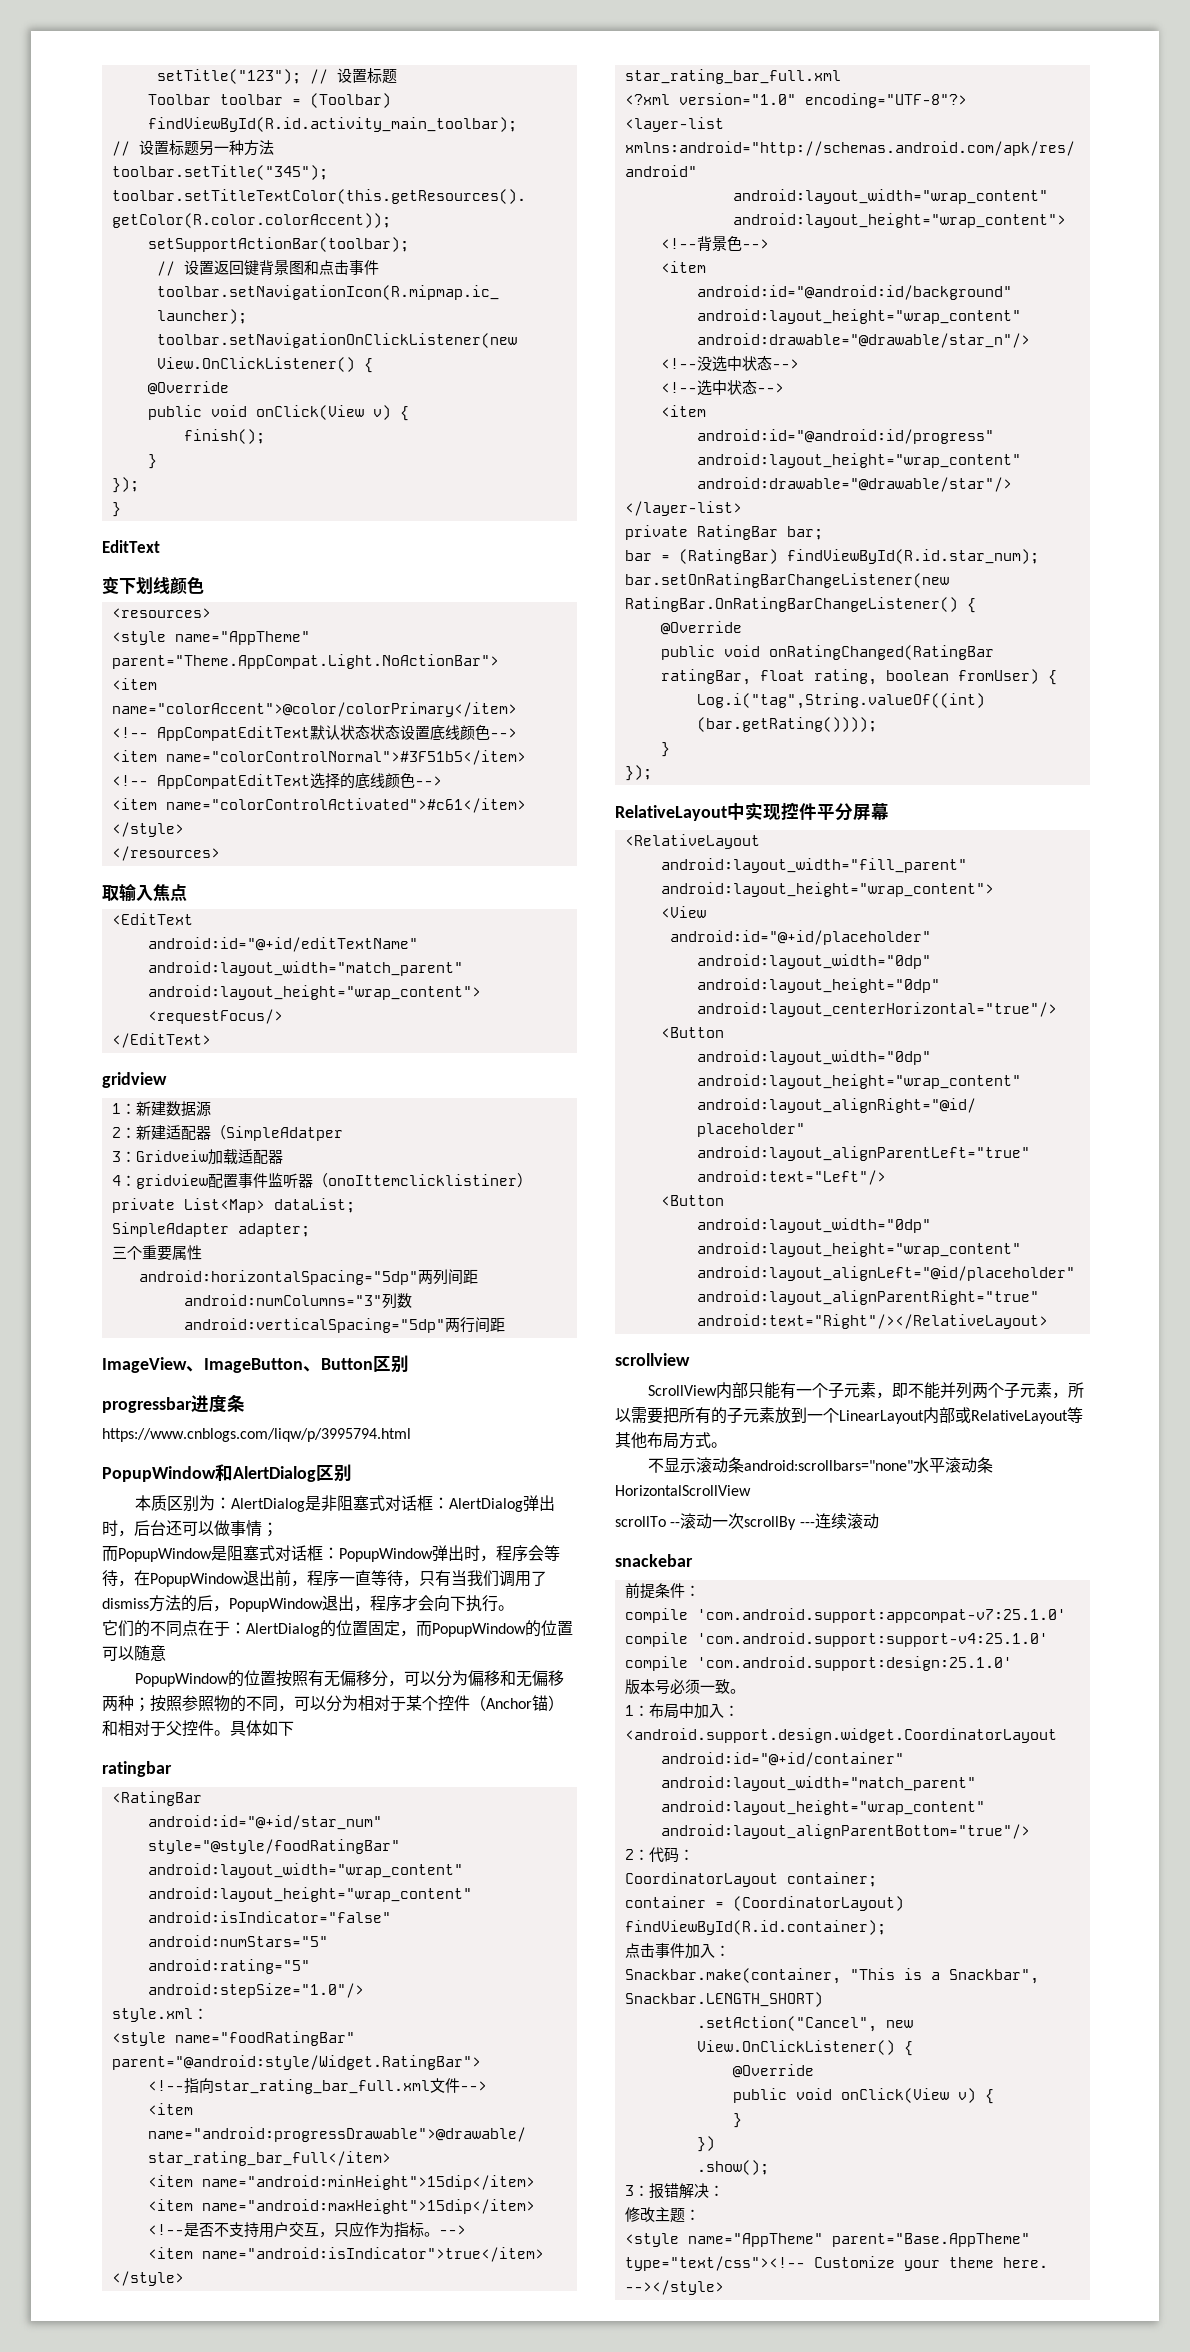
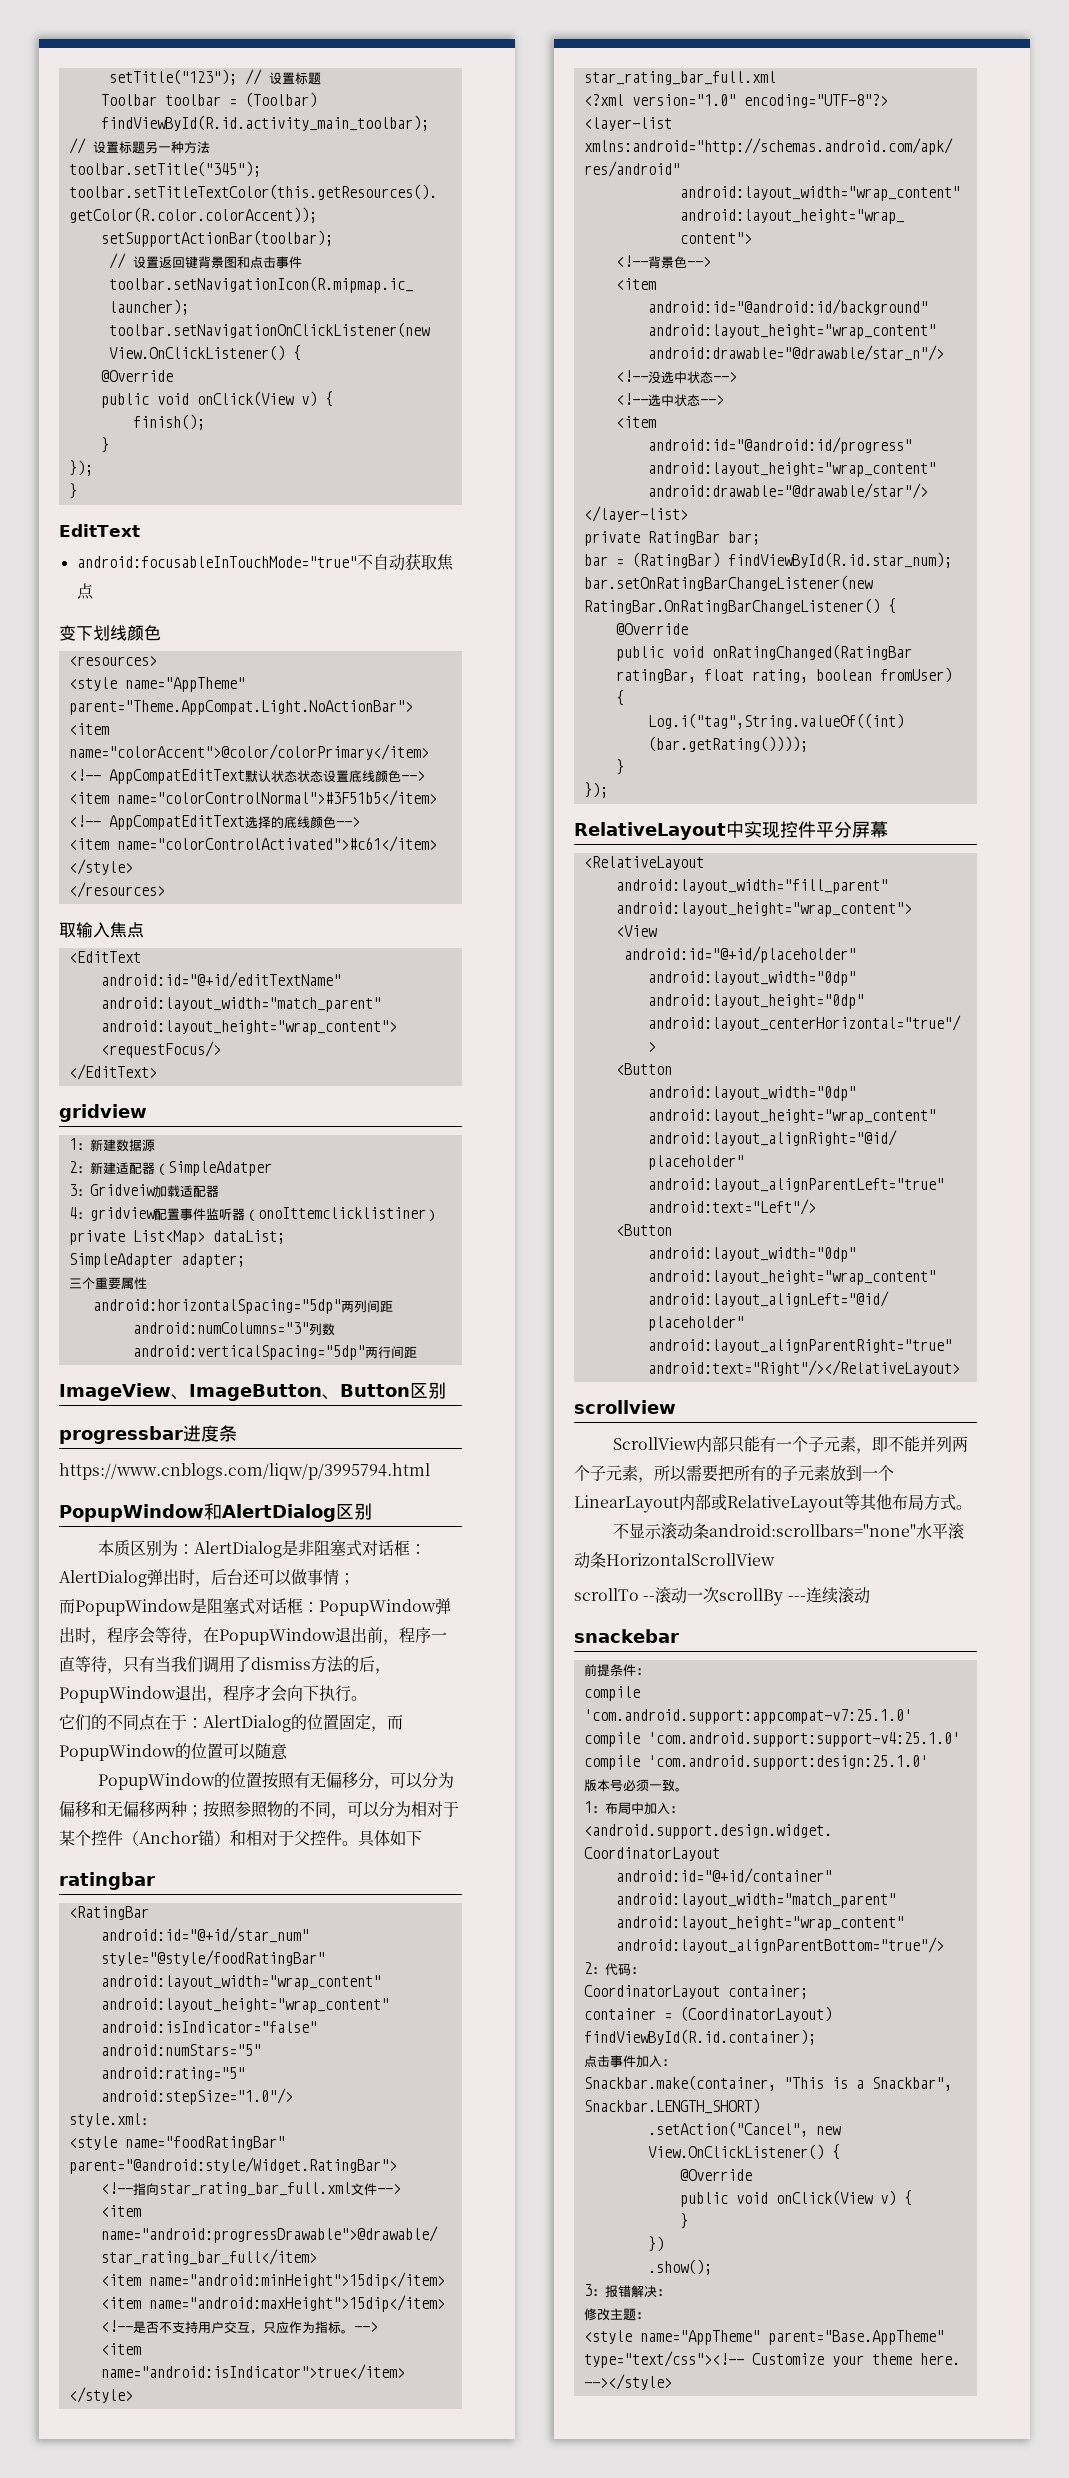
(160, 546) none -> [76,553,454,571] [76,583,94,600] // android:focusableInTouchMode="true"不自动获取焦点

